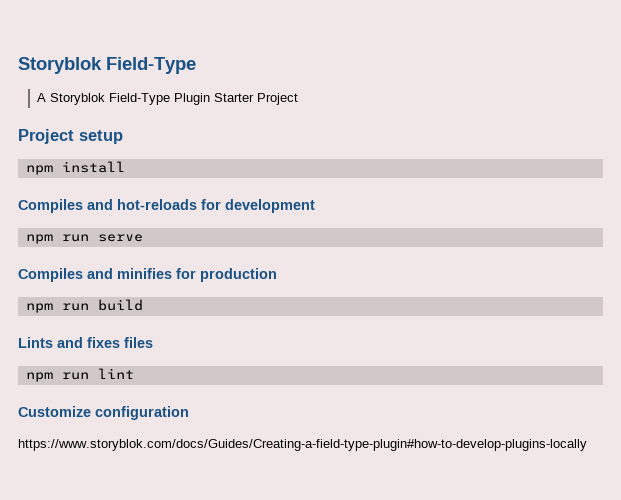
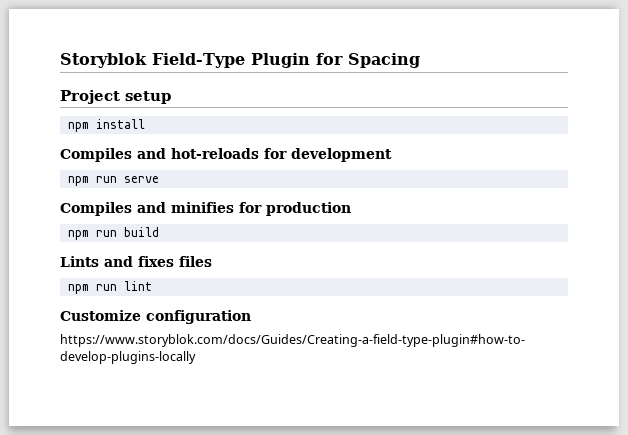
[18,57,196,74] [37,93,299,105] Storyblok Field-Type // A Storyblok Field-Type Plugin Starter Project -> [60,53,420,68] Storyblok Field-Type Plugin for Spacing

